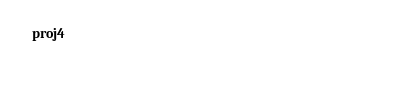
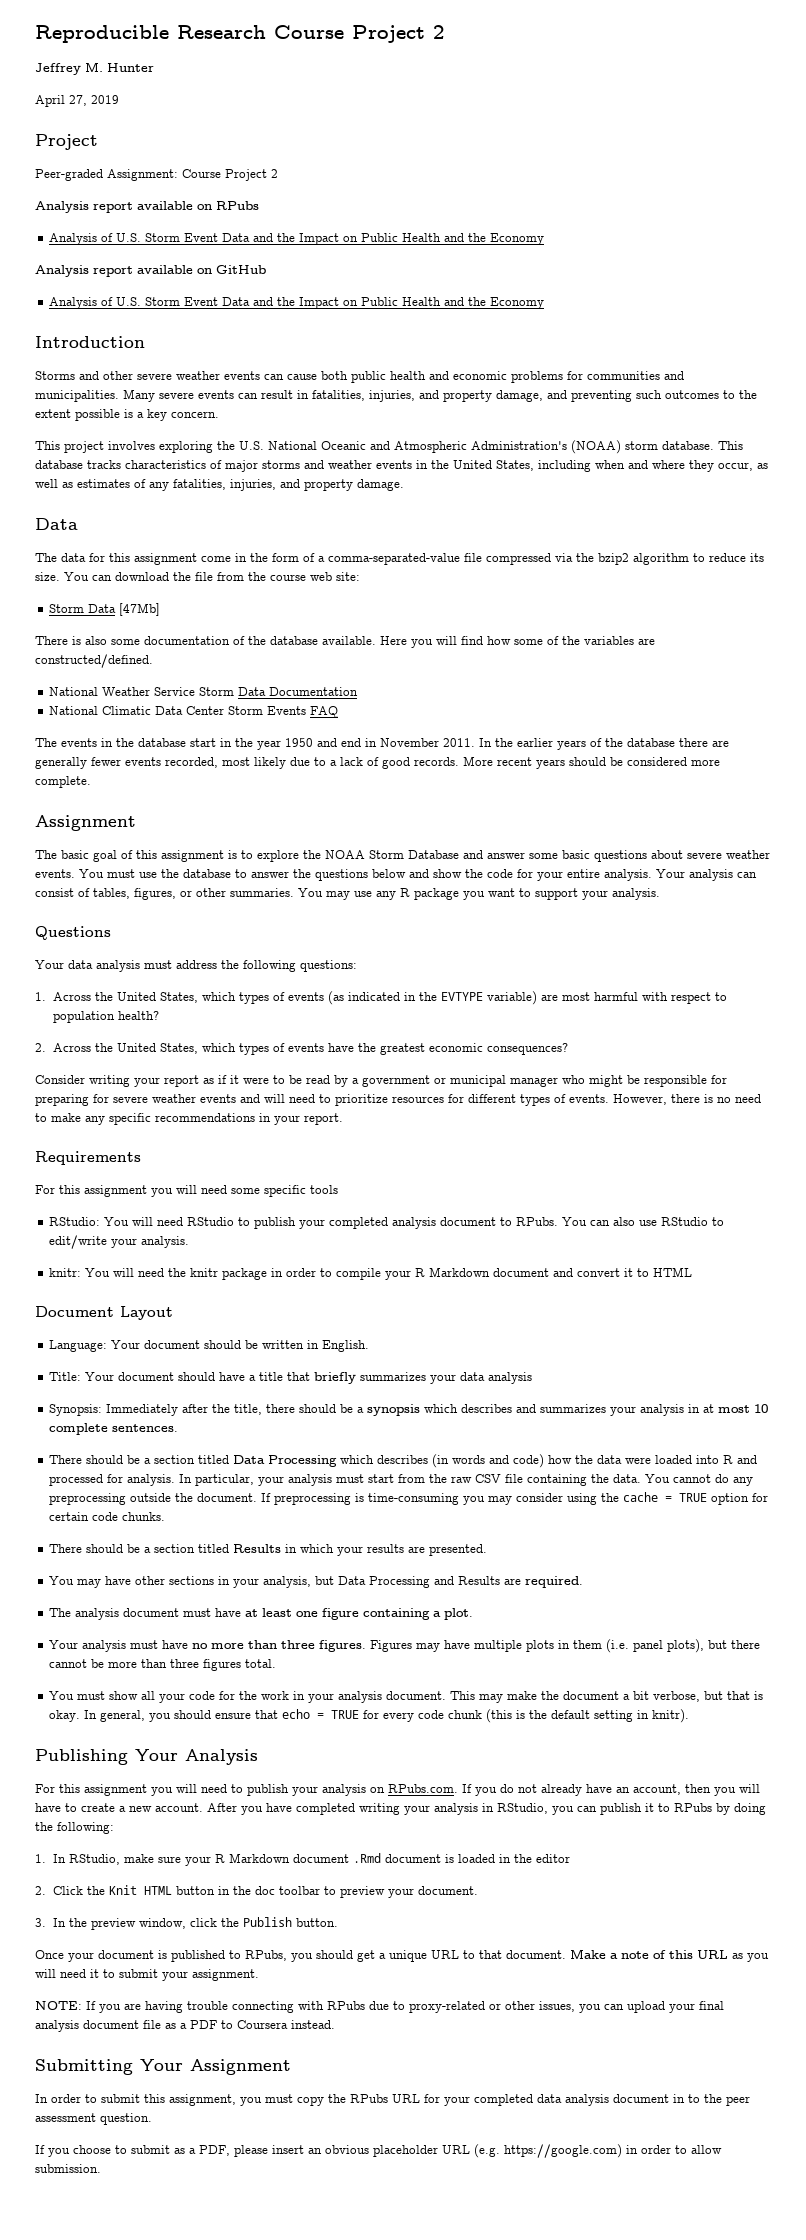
[32,28,65,41] proj4 -> [35,25,445,43] [35,62,154,75] [35,95,119,107] [35,134,98,150] [35,169,278,181] [35,201,259,213] [48,233,544,245] [35,265,266,277] [48,297,544,309] [35,336,145,348] [35,371,684,383] [35,389,757,402] [35,409,219,421] [35,440,743,454] [35,460,768,472] [35,479,404,491] [35,518,78,530] [35,553,764,565] [35,572,360,581] [48,603,160,616] [35,636,655,648] [35,654,153,668] [48,687,358,696] [48,706,338,718] [35,738,729,750] [35,756,720,769] [35,776,91,788] [35,815,136,831] [35,850,770,862] [35,869,757,881] [35,888,660,900] [35,926,111,940] [35,960,357,972] [35,991,728,1005] [53,1011,160,1023] [35,1043,569,1055] [35,1075,727,1087] [35,1094,761,1106] [35,1113,343,1125] [35,1151,141,1165] [35,1185,338,1197] [48,1217,724,1229] [48,1235,189,1249] [48,1267,692,1280] [35,1306,173,1320] [48,1340,369,1352] [48,1372,532,1384] [48,1404,768,1416] [48,1423,178,1435] [48,1454,757,1468] [48,1474,753,1486] [48,1492,768,1505] [48,1512,165,1521] [48,1544,487,1556] [48,1576,583,1588] [48,1608,473,1620] [48,1639,760,1653] [48,1659,276,1671] [48,1691,763,1703] [48,1709,689,1723] [35,1749,258,1765] [35,1784,760,1796] [35,1803,766,1815] [35,1822,114,1834] [35,1853,571,1866] [35,1885,479,1898] [35,1917,339,1930] [35,1949,769,1962] [35,1969,259,1981] [35,2001,724,2013] [35,2020,335,2032] [35,2059,291,2075] [35,2094,750,2106] [35,2113,152,2125] [35,2144,722,2158] [35,2164,101,2173] Reproducible Research Course Project 2 // Jeffrey M. Hunter // April 27, 2019 // Project // Peer-graded Assignment: Course Project 2 // Analysis report available on RPubs // Analysis of U.S. Storm Event Data and the Impact on Public Health and the Economy // Analysis report available on GitHub // Analysis of U.S. Storm Event Data and the Impact on Public Health and the Economy // Introduction // Storms and other severe weather events can cause both public health and economic problems for communities and municipalities. Many severe events can result in fatalities, injuries, and property damage, and preventing such outcomes to the extent possible is a key concern. // This project involves exploring the U.S. National Oceanic and Atmospheric Administration's (NOAA) storm database. This database tracks characteristics of major storms and weather events in the United States, including when and where they occur, as well as estimates of any fatalities, injuries, and property damage. // Data // The data for this assignment come in the form of a comma-separated-value file compressed via the bzip2 algorithm to reduce its size. You can download the file from the course web site: // Storm Data [47Mb] // There is also some documentation of the database available. Here you will find how some of the variables are constructed/defined. // National Weather Service Storm Data Documentation // National Climatic Data Center Storm Events FAQ // The events in the database start in the year 1950 and end in November 2011. In the earlier years of the database there are generally fewer events recorded, most likely due to a lack of good records. More recent years should be considered more complete. // Assignment // The basic goal of this assignment is to explore the NOAA Storm Database and answer some basic questions about severe weather events. You must use the database to answer the questions below and show the code for your entire analysis. Your analysis can consist of tables, figures, or other summaries. You may use any R package you want to support your analysis. // Questions // Your data analysis must address the following questions: // 1. Across the United States, which types of events (as indicated in the EVTYPE variable) are most harmful with respect to population health? // 2. Across the United States, which types of events have the greatest economic consequences? // Consider writing your report as if it were to be read by a government or municipal manager who might be responsible for preparing for severe weather events and will need to prioritize resources for different types of events. However, there is no need to make any specific recommendations in your report. // Requirements // For this assignment you will need some specific tools // RStudio: You will need RStudio to publish your completed analysis document to RPubs. You can also use RStudio to edit/write your analysis. // knitr: You will need the knitr package in order to compile your R Markdown document and convert it to HTML // Document Layout // Language: Your document should be written in English. // Title: Your document should have a title that briefly summarizes your data analysis // Synopsis: Immediately after the title, there should be a synopsis which describes and summarizes your analysis in at most 10 complete sentences. // There should be a section titled Data Processing which describes (in words and code) how the data were loaded into R and processed for analysis. In particular, your analysis must start from the raw CSV file containing the data. You cannot do any preprocessing outside the document. If preprocessing is time-consuming you may consider using the cache = TRUE option for certain code chunks. // There should be a section titled Results in which your results are presented. // You may have other sections in your analysis, but Data Processing and Results are required. // The analysis document must have at least one figure containing a plot. // Your analysis must have no more than three figures. Figures may have multiple plots in them (i.e. panel plots), but there cannot be more than three figures total. // You must show all your code for the work in your analysis document. This may make the document a bit verbose, but that is okay. In general, you should ensure that echo = TRUE for every code chunk (this is the default setting in knitr). // Publishing Your Analysis // For this assignment you will need to publish your analysis on RPubs.com. If you do not already have an account, then you will have to create a new account. After you have completed writing your analysis in RStudio, you can publish it to RPubs by doing the following: // 1. In RStudio, make sure your R Markdown document .Rmd document is loaded in the editor // 2. Click the Knit HTML button in the doc toolbar to preview your document. // 3. In the preview window, click the Publish button. // Once your document is published to RPubs, you should get a unique URL to that document. Make a note of this URL as you will need it to submit your assignment. // NOTE: If you are having trouble connecting with RPubs due to proxy-related or other issues, you can upload your final analysis document file as a PDF to Coursera instead. // Submitting Your Assignment // In order to submit this assignment, you must copy the RPubs URL for your completed data analysis document in to the peer assessment question. // If you choose to submit as a PDF, please insert an obvious placeholder URL (e.g. https://google.com) in order to allow submission.

